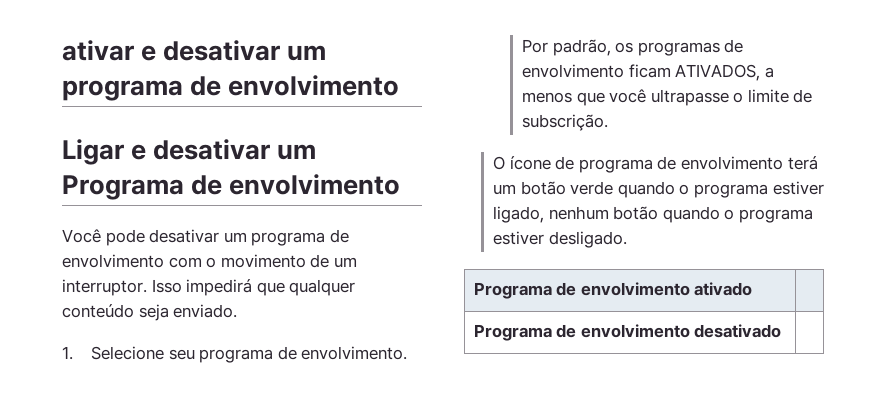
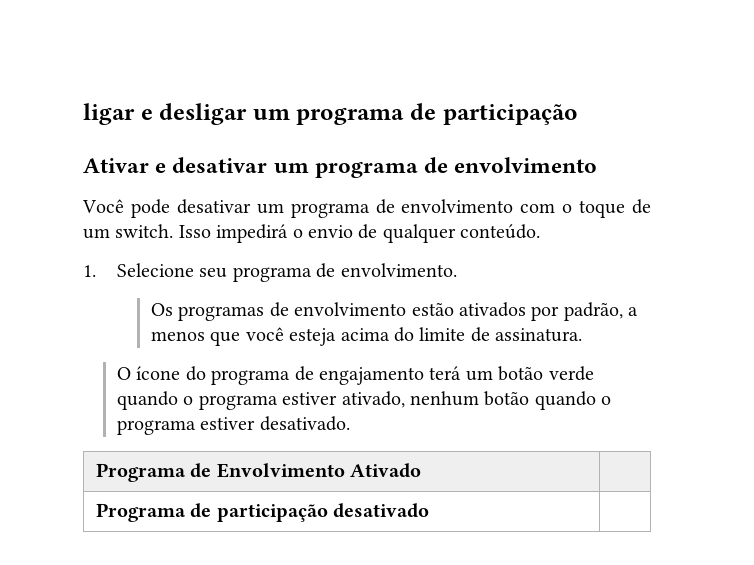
[62,40,134,61] ativar -> [83,103,578,125] [83,158,149,173] ligar e desligar um programa de participação // Ativar
[62,139,317,165] [62,174,401,200] // Ligar e desativar um Programa de envolvimento -> (598, 165) none
[220,254,306,268] movimento -> [579,200,626,218] toque
[62,279,147,296] interruptor. -> [115,224,174,238] switch.
[256,279,356,296] [62,304,238,321] que qualquer conteúdo seja enviado. -> [292,224,541,243] o envio de qualquer conteúdo.
[521,39,744,56] [521,64,761,81] Por padrão, os programas de envolvimento ficam ATIVADOS, -> [150,302,623,321] Os programas de envolvimento estão ativados por padrão,
[650,89,744,106] ultrapasse o -> [289,327,414,346] esteja acima do
[521,114,608,131] subscrição. -> [495,328,583,342] assinatura.
[555,156,783,173] de programa de envolvimento -> [185,366,424,385] do programa de engajamento
[492,206,544,223] ligado, -> [341,391,405,408] ativado,
[548,231,627,248] [473,282,753,299] [473,324,690,341] desligado. // Programa de envolvimento ativado | // Programa de envolvimento -> [259,416,350,431] [95,463,421,482] [95,503,328,522] desativado. // Programa de Envolvimento Ativado | // Programa de participação

